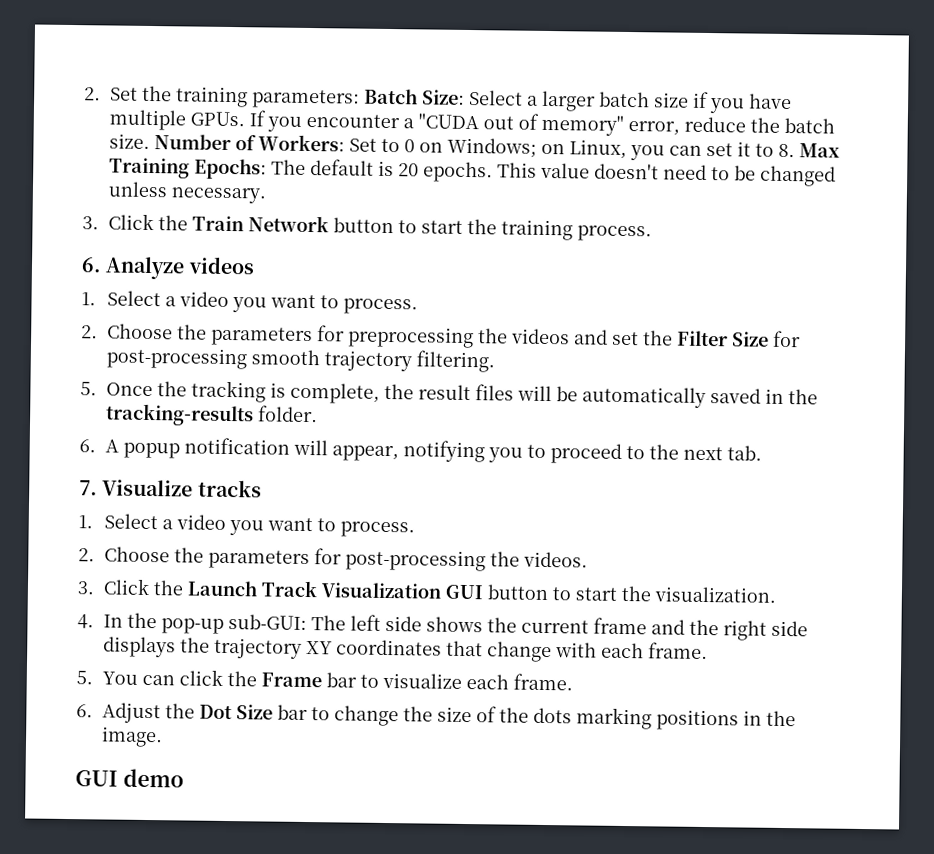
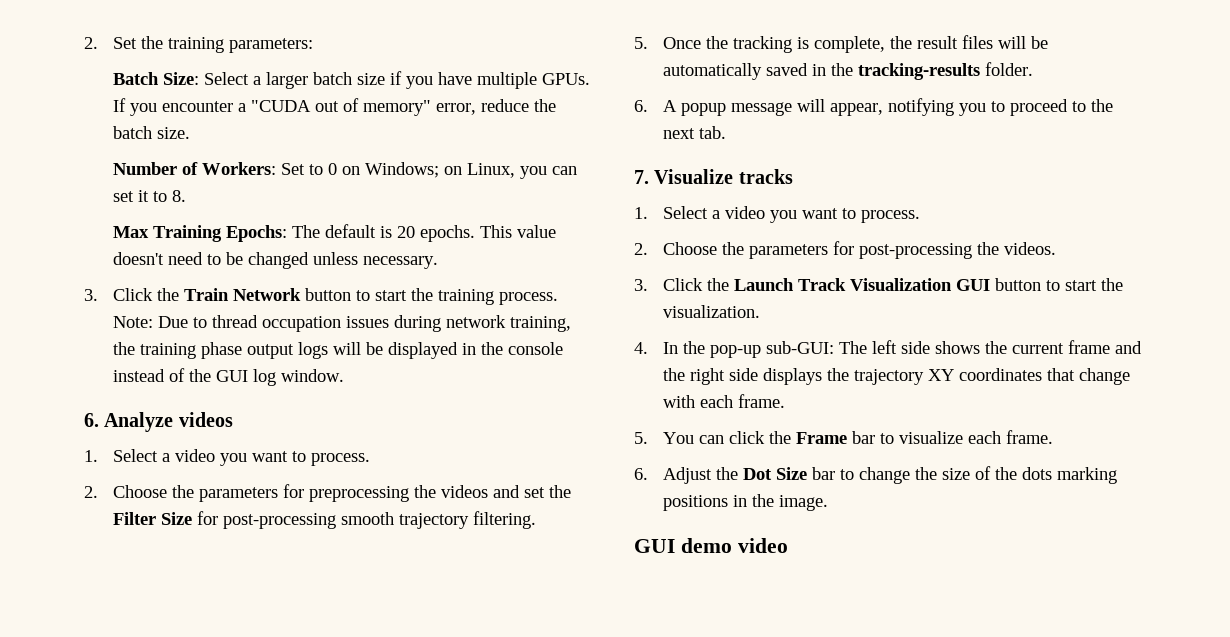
(361, 99) none -> (314, 45) //
(151, 141) none -> (191, 133) //
(796, 150) none -> (187, 196) //
(653, 233) none -> [113,315,572,332] [113,342,564,359] [113,368,345,386] Note: Due to thread occupation issues during network training, the training phase output logs will be displayed in the console instead of the GUI log window.
[184,437,291,455] notification -> [731,102,793,116] message
(184, 778) none -> [737,538,788,553] video

